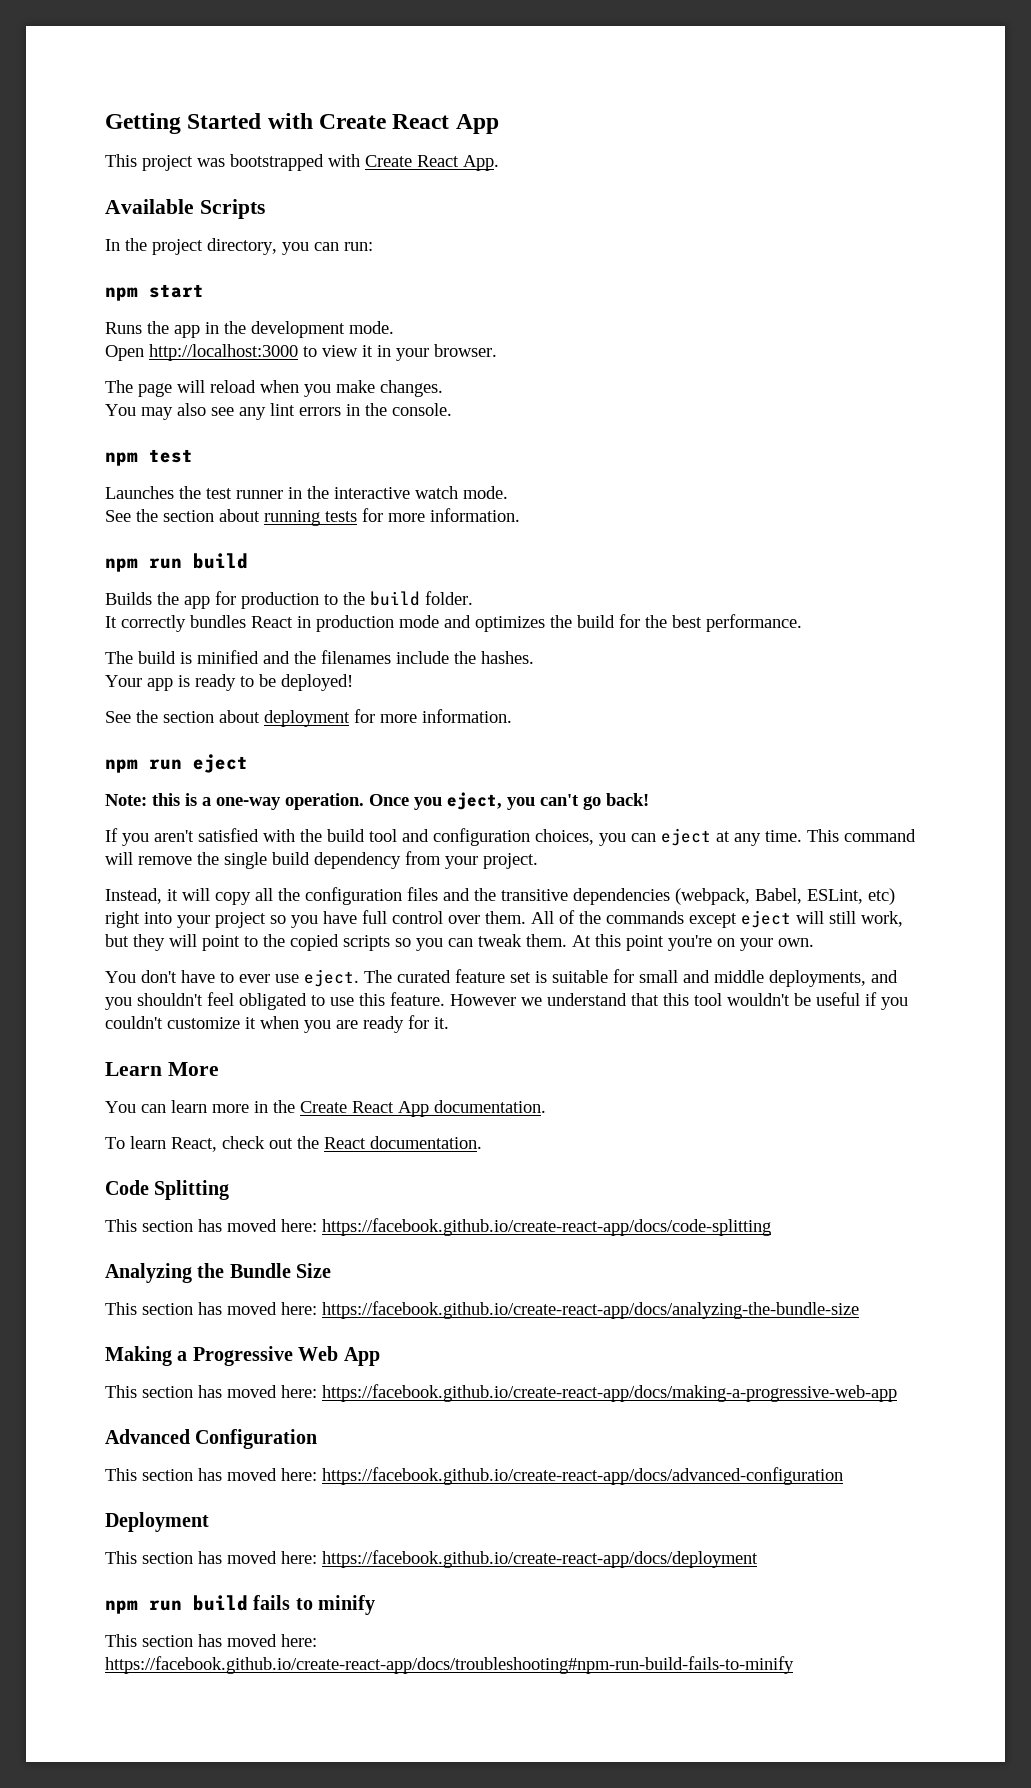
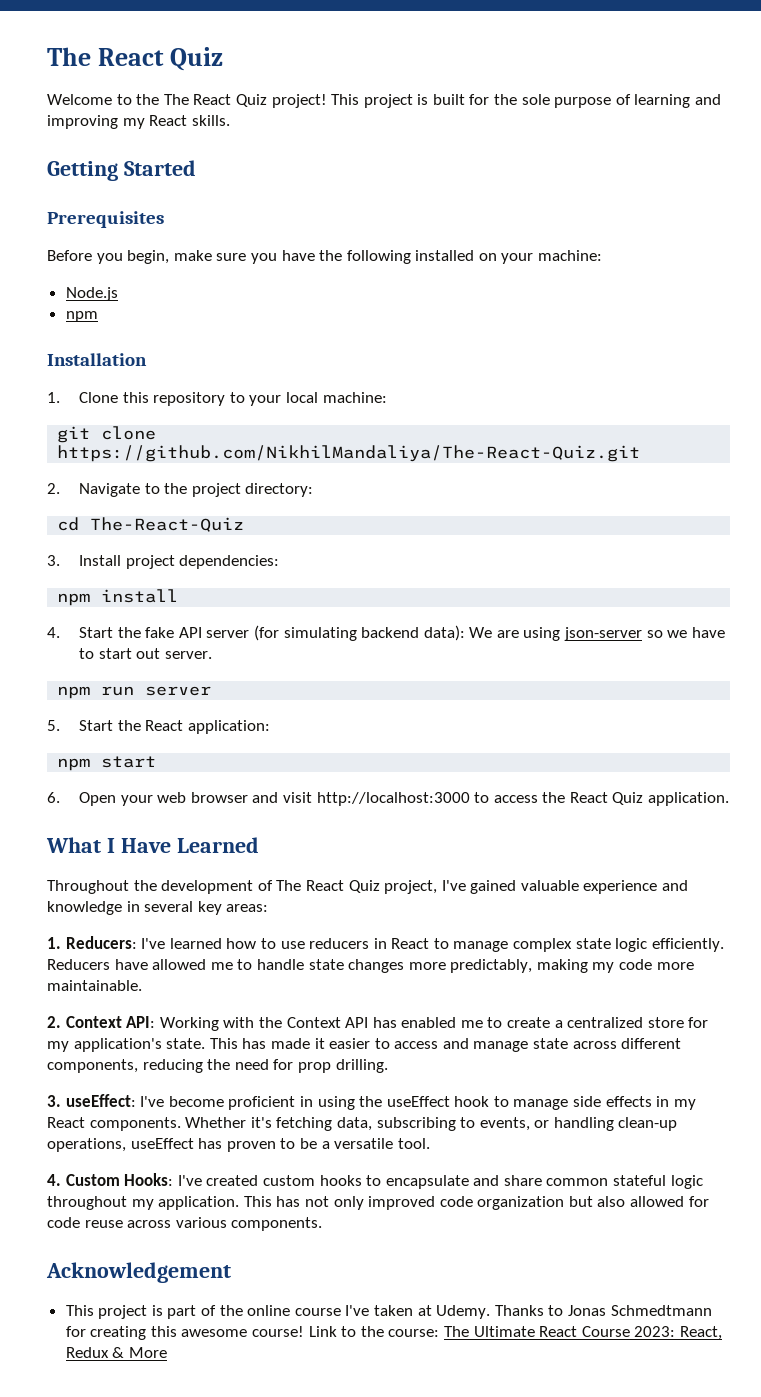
[105,113,499,134] [105,154,499,171] [105,199,265,219] [105,238,373,255] [105,284,204,301] [105,321,394,338] [105,344,497,361] [105,380,443,397] [105,403,452,420] [105,449,193,466] [105,486,508,499] [105,508,520,526] [105,553,248,572] [105,591,473,609] [105,614,802,632] [105,650,534,664] [105,674,353,691] [105,709,512,727] [105,754,248,773] [105,792,649,810] [105,828,916,846] [105,851,538,869] [105,887,895,905] [105,910,903,928] [105,934,814,951] [105,969,898,987] [105,992,908,1010] [105,1015,449,1033] [105,1062,219,1076] [105,1100,546,1117] [105,1136,482,1152] [105,1180,230,1200] [105,1218,771,1236] [105,1263,332,1283] [105,1301,859,1319] [105,1346,380,1366] [105,1384,897,1402] [105,1429,318,1449] [105,1467,843,1485] [105,1512,209,1532] [105,1550,758,1568] [105,1595,376,1615] [105,1634,317,1647] [105,1656,794,1674] Getting Started with Create React App // This project was bootstrapped with Create React App. // Available Scripts // In the project directory, you can run: // npm start // Runs the app in the development mode. // Open http://localhost:3000 to view it in your browser. // The page will reload when you make changes. // You may also see any lint errors in the console. // npm test // Launches the test runner in the interactive watch mode. // See the section about running tests for more information. // npm run build // Builds the app for production to the build folder. // It correctly bundles React in production mode and optimizes the build for the best performance. // The build is minified and the filenames include the hashes. // Your app is ready to be deployed! // See the section about deployment for more information. // npm run eject // Note: this is a one-way operation. Once you eject, you can't go back! // If you aren't satisfied with the build tool and configuration choices, you can eject at any time. This command will remove the single build dependency from your project. // Instead, it will copy all the configuration files and the transitive dependencies (webpack, Babel, ESLint, etc) right into your project so you have full control over them. All of the commands except eject will still work, but they will point to the copied scripts so you can tweak them. At this point you're on your own. // You don't have to ever use eject. The curated feature set is suitable for small and middle deployments, and you shouldn't feel obligated to use this feature. However we understand that this tool wouldn't be useful if you couldn't customize it when you are ready for it. // Learn More // You can learn more in the Create React App documentation. // To learn React, check out the React documentation. // Code Splitting // This section has moved here: https://facebook.github.io/create-react-app/docs/code-splitting // Analyzing the Bundle Size // This section has moved here: https://facebook.github.io/create-react-app/docs/analyzing-the-bundle-size // Making a Progressive Web App // This section has moved here: https://facebook.github.io/create-react-app/docs/making-a-progressive-web-app // Advanced Configuration // This section has moved here: https://facebook.github.io/create-react-app/docs/advanced-configuration // Deployment // This section has moved here: https://facebook.github.io/create-react-app/docs/deployment // npm run build fails to minify // This section has moved here: https://facebook.github.io/create-react-app/docs/troubleshooting#npm-run-build-fails-to-minify -> [47,47,223,71] [47,94,722,108] [47,115,230,129] [47,160,196,181] [47,211,164,228] [47,250,603,264] [65,287,118,301] [65,311,98,322] [47,353,147,366] [47,392,387,406] [57,426,157,443] [57,445,641,462] [47,483,314,497] [57,517,245,532] [47,555,280,569] [57,589,179,606] [47,625,725,641] [78,648,212,659] [57,686,212,699] [47,720,270,734] [57,756,157,771] [47,792,730,806] [46,837,259,853] [47,880,689,894] [47,901,269,915] [47,936,724,952] [47,959,694,973] [47,980,142,991] [47,1016,709,1031] [47,1038,682,1052] [47,1059,388,1073] [47,1094,696,1110] [47,1117,678,1131] [47,1138,430,1152] [47,1173,703,1189] [47,1196,709,1210] [47,1217,323,1231] [46,1262,231,1283] [65,1305,712,1319] [65,1326,722,1340] [65,1347,167,1358] The React Quiz // Welcome to the The React Quiz project! This project is built for the sole purpose of learning and improving my React skills. // Getting Started // Prerequisites // Before you begin, make sure you have the following installed on your machine: // Node.js // npm // Installation // 1. Clone this repository to your local machine: // git clone https://github.com/NikhilMandaliya/The-React-Quiz.git // 2. Navigate to the project directory: // cd The-React-Quiz // 3. Install project dependencies: // npm install // 4. Start the fake API server (for simulating backend data): We are using json-server so we have to start out server. // npm run server // 5. Start the React application: // npm start // 6. Open your web browser and visit http://localhost:3000 to access the React Quiz application. // What I Have Learned // Throughout the development of The React Quiz project, I've gained valuable experience and knowledge in several key areas: // 1. Reducers: I've learned how to use reducers in React to manage complex state logic efficiently. Reducers have allowed me to handle state changes more predictably, making my code more maintainable. // 2. Context API: Working with the Context API has enabled me to create a centralized store for my application's state. This has made it easier to access and manage state across different components, reducing the need for prop drilling. // 3. useEffect: I've become proficient in using the useEffect hook to manage side effects in my React components. Whether it's fetching data, subscribing to events, or handling clean-up operations, useEffect has proven to be a versatile tool. // 4. Custom Hooks: I've created custom hooks to encapsulate and share common stateful logic throughout my application. This has not only improved code organization but also allowed for code reuse across various components. // Acknowledgement // This project is part of the online course I've taken at Udemy. Thanks to Jonas Schmedtmann for creating this awesome course! Link to the course: The Ultimate React Course 2023: React, Redux & More

